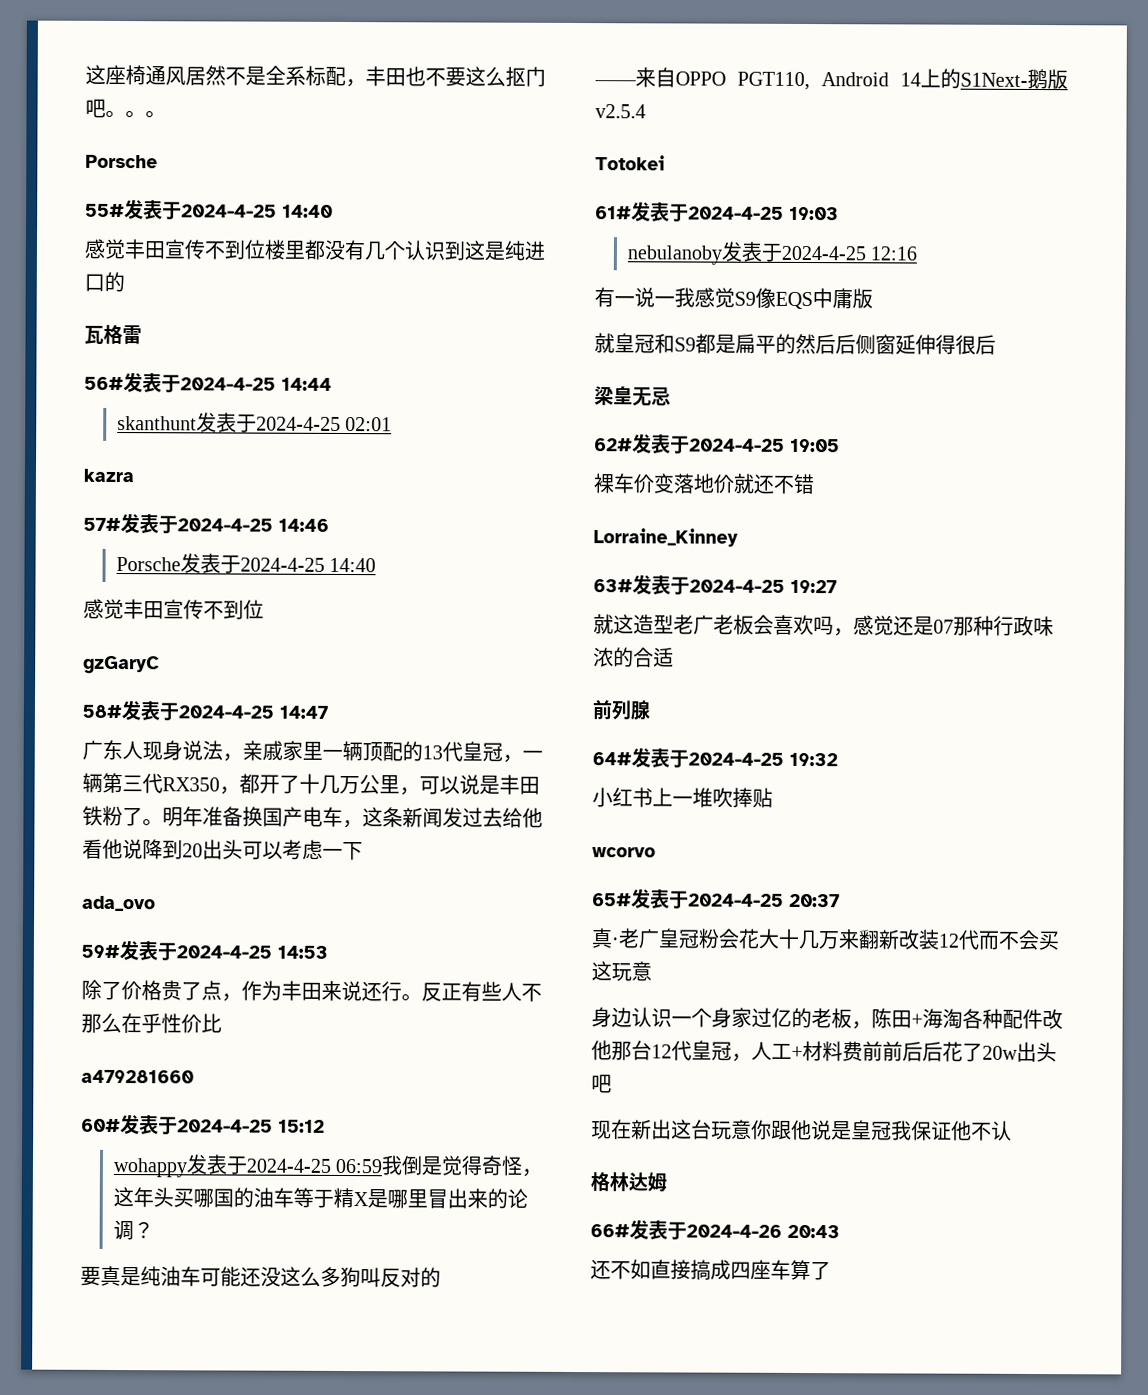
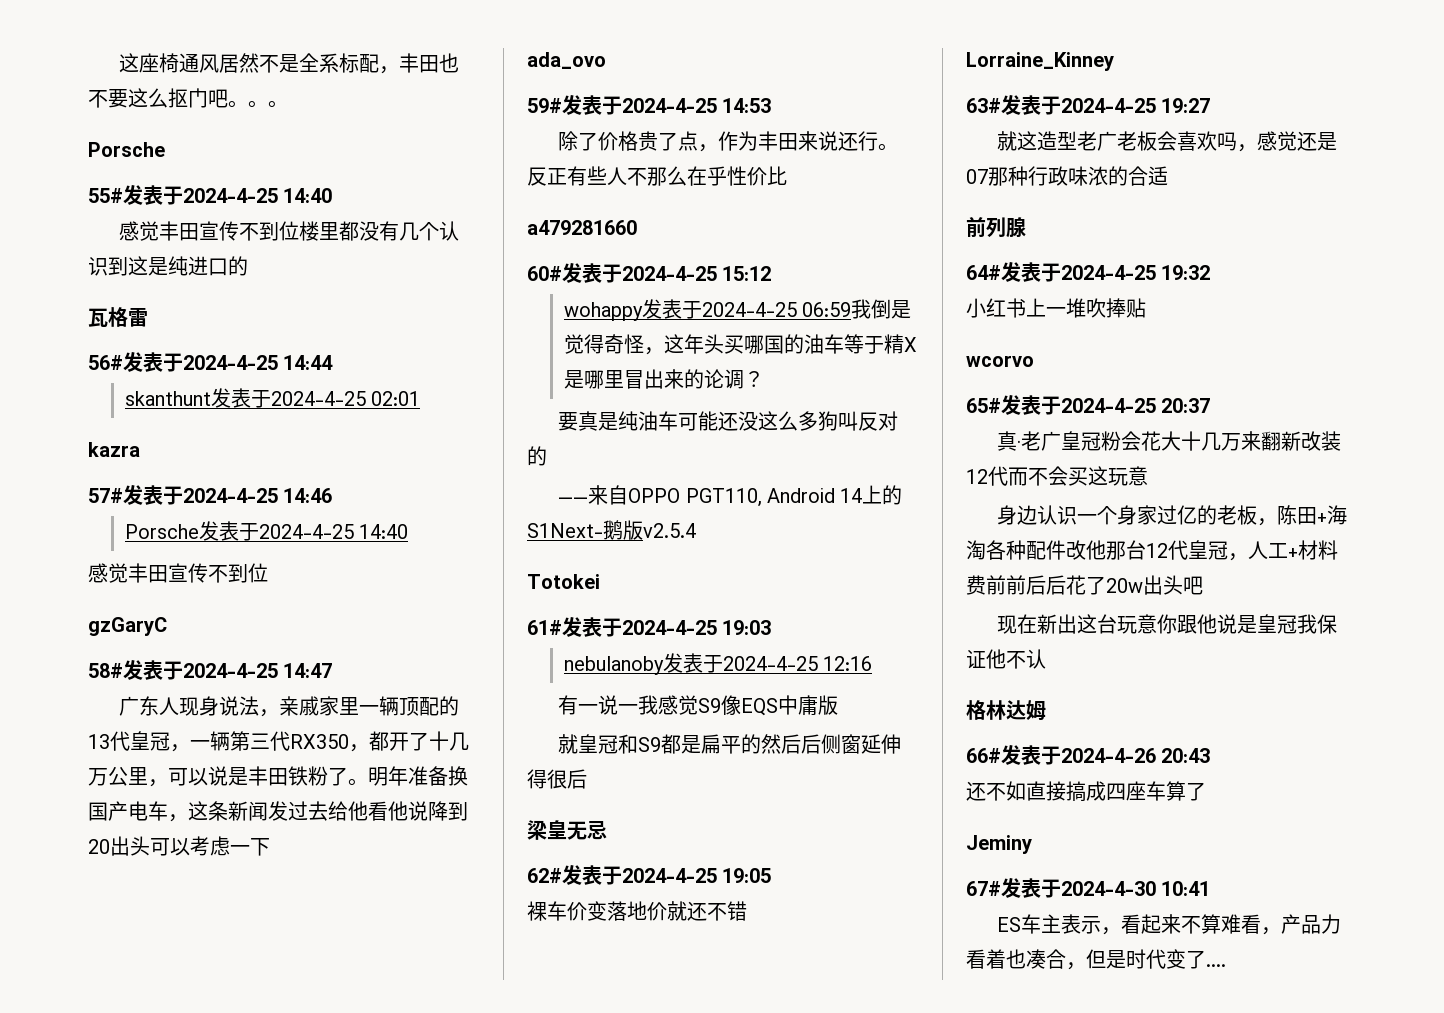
(831, 1271) none -> [966,835,1032,854] [966,878,1211,898] [997,914,1342,935] [966,949,1226,970] // Jeminy // 67#发表于2024-4-30 10:41 // ES车主表示，看起来不算难看，产品力看着也凑合，但是时代变了....

